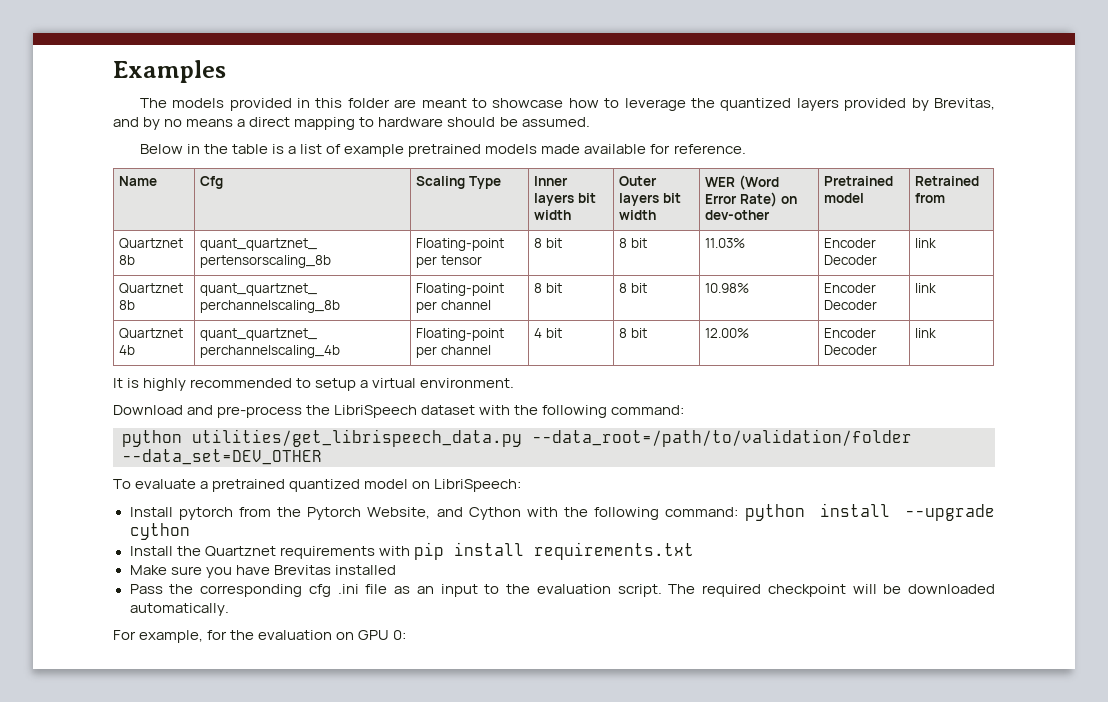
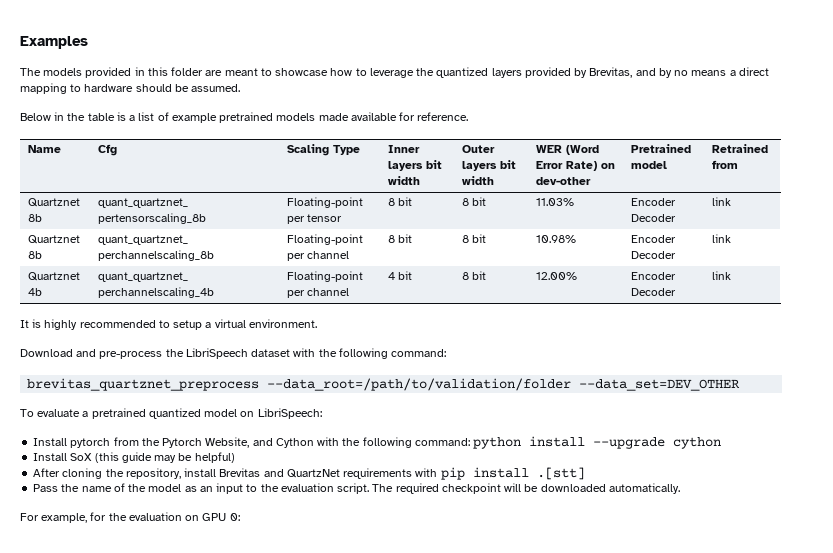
[122,429,522,447] python utilities/get_librispeech_data.py -> [27,378,260,391] brevitas_quartznet_preprocess
[176,542,694,560] [129,565,396,578] [129,584,388,597] the Quartznet requirements with pip install requirements.txt // Make sure you have Brevitas installed // Pass the corresponding cfg .ini file -> [70,452,235,463] [33,467,585,480] [33,483,182,492] SoX (this guide may be helpful) // After cloning the repository, install Brevitas and QuartzNet requirements with pip install .[stt] // Pass the name of the model

